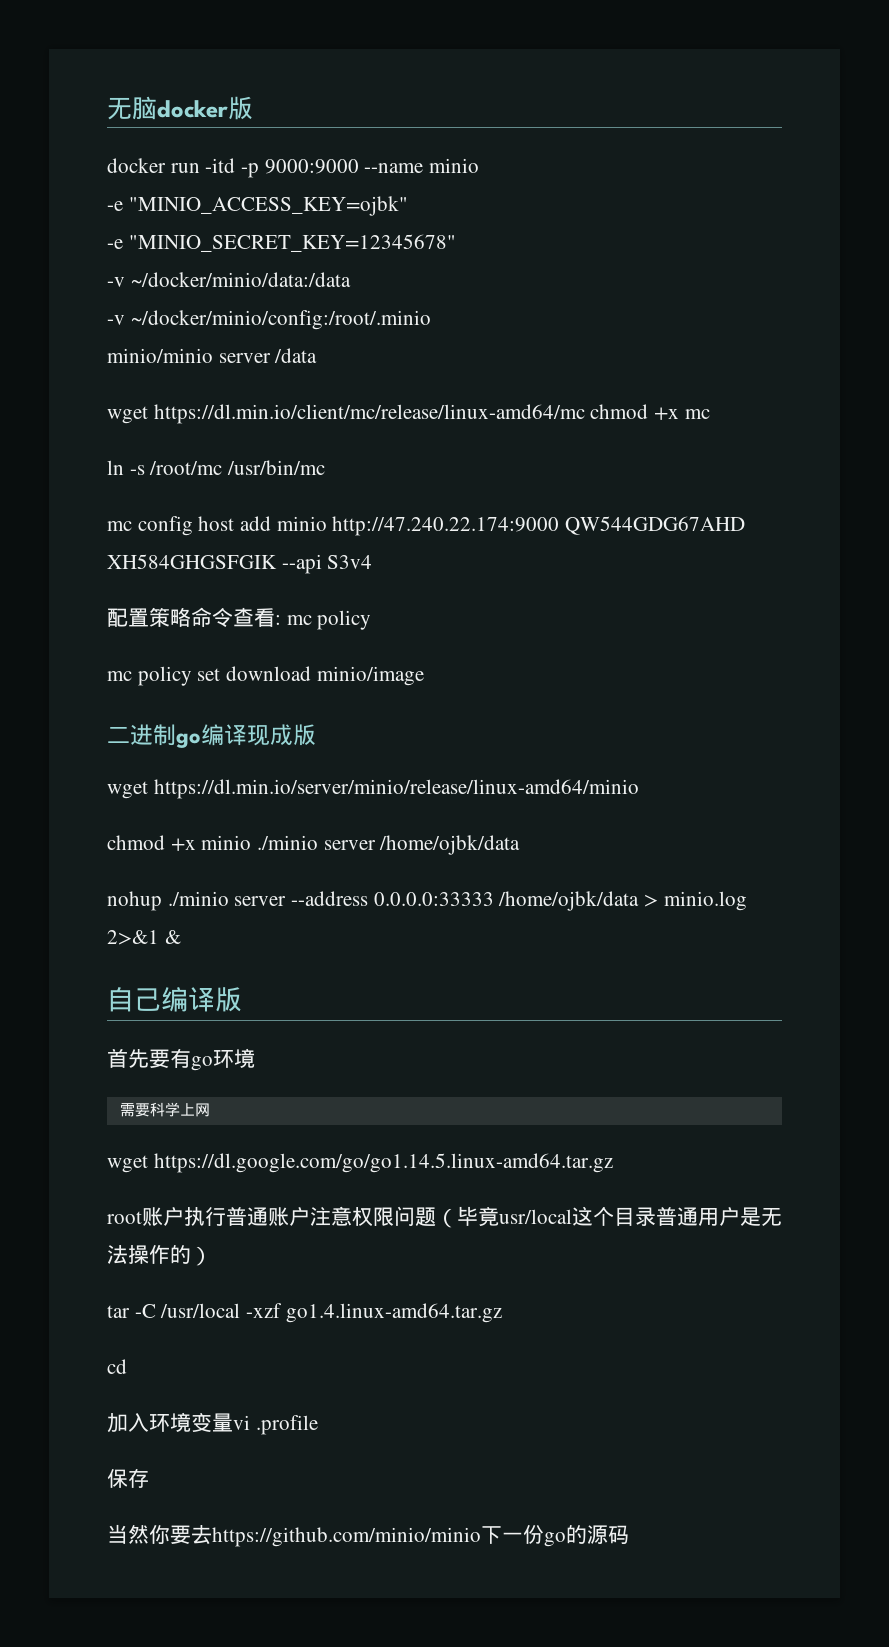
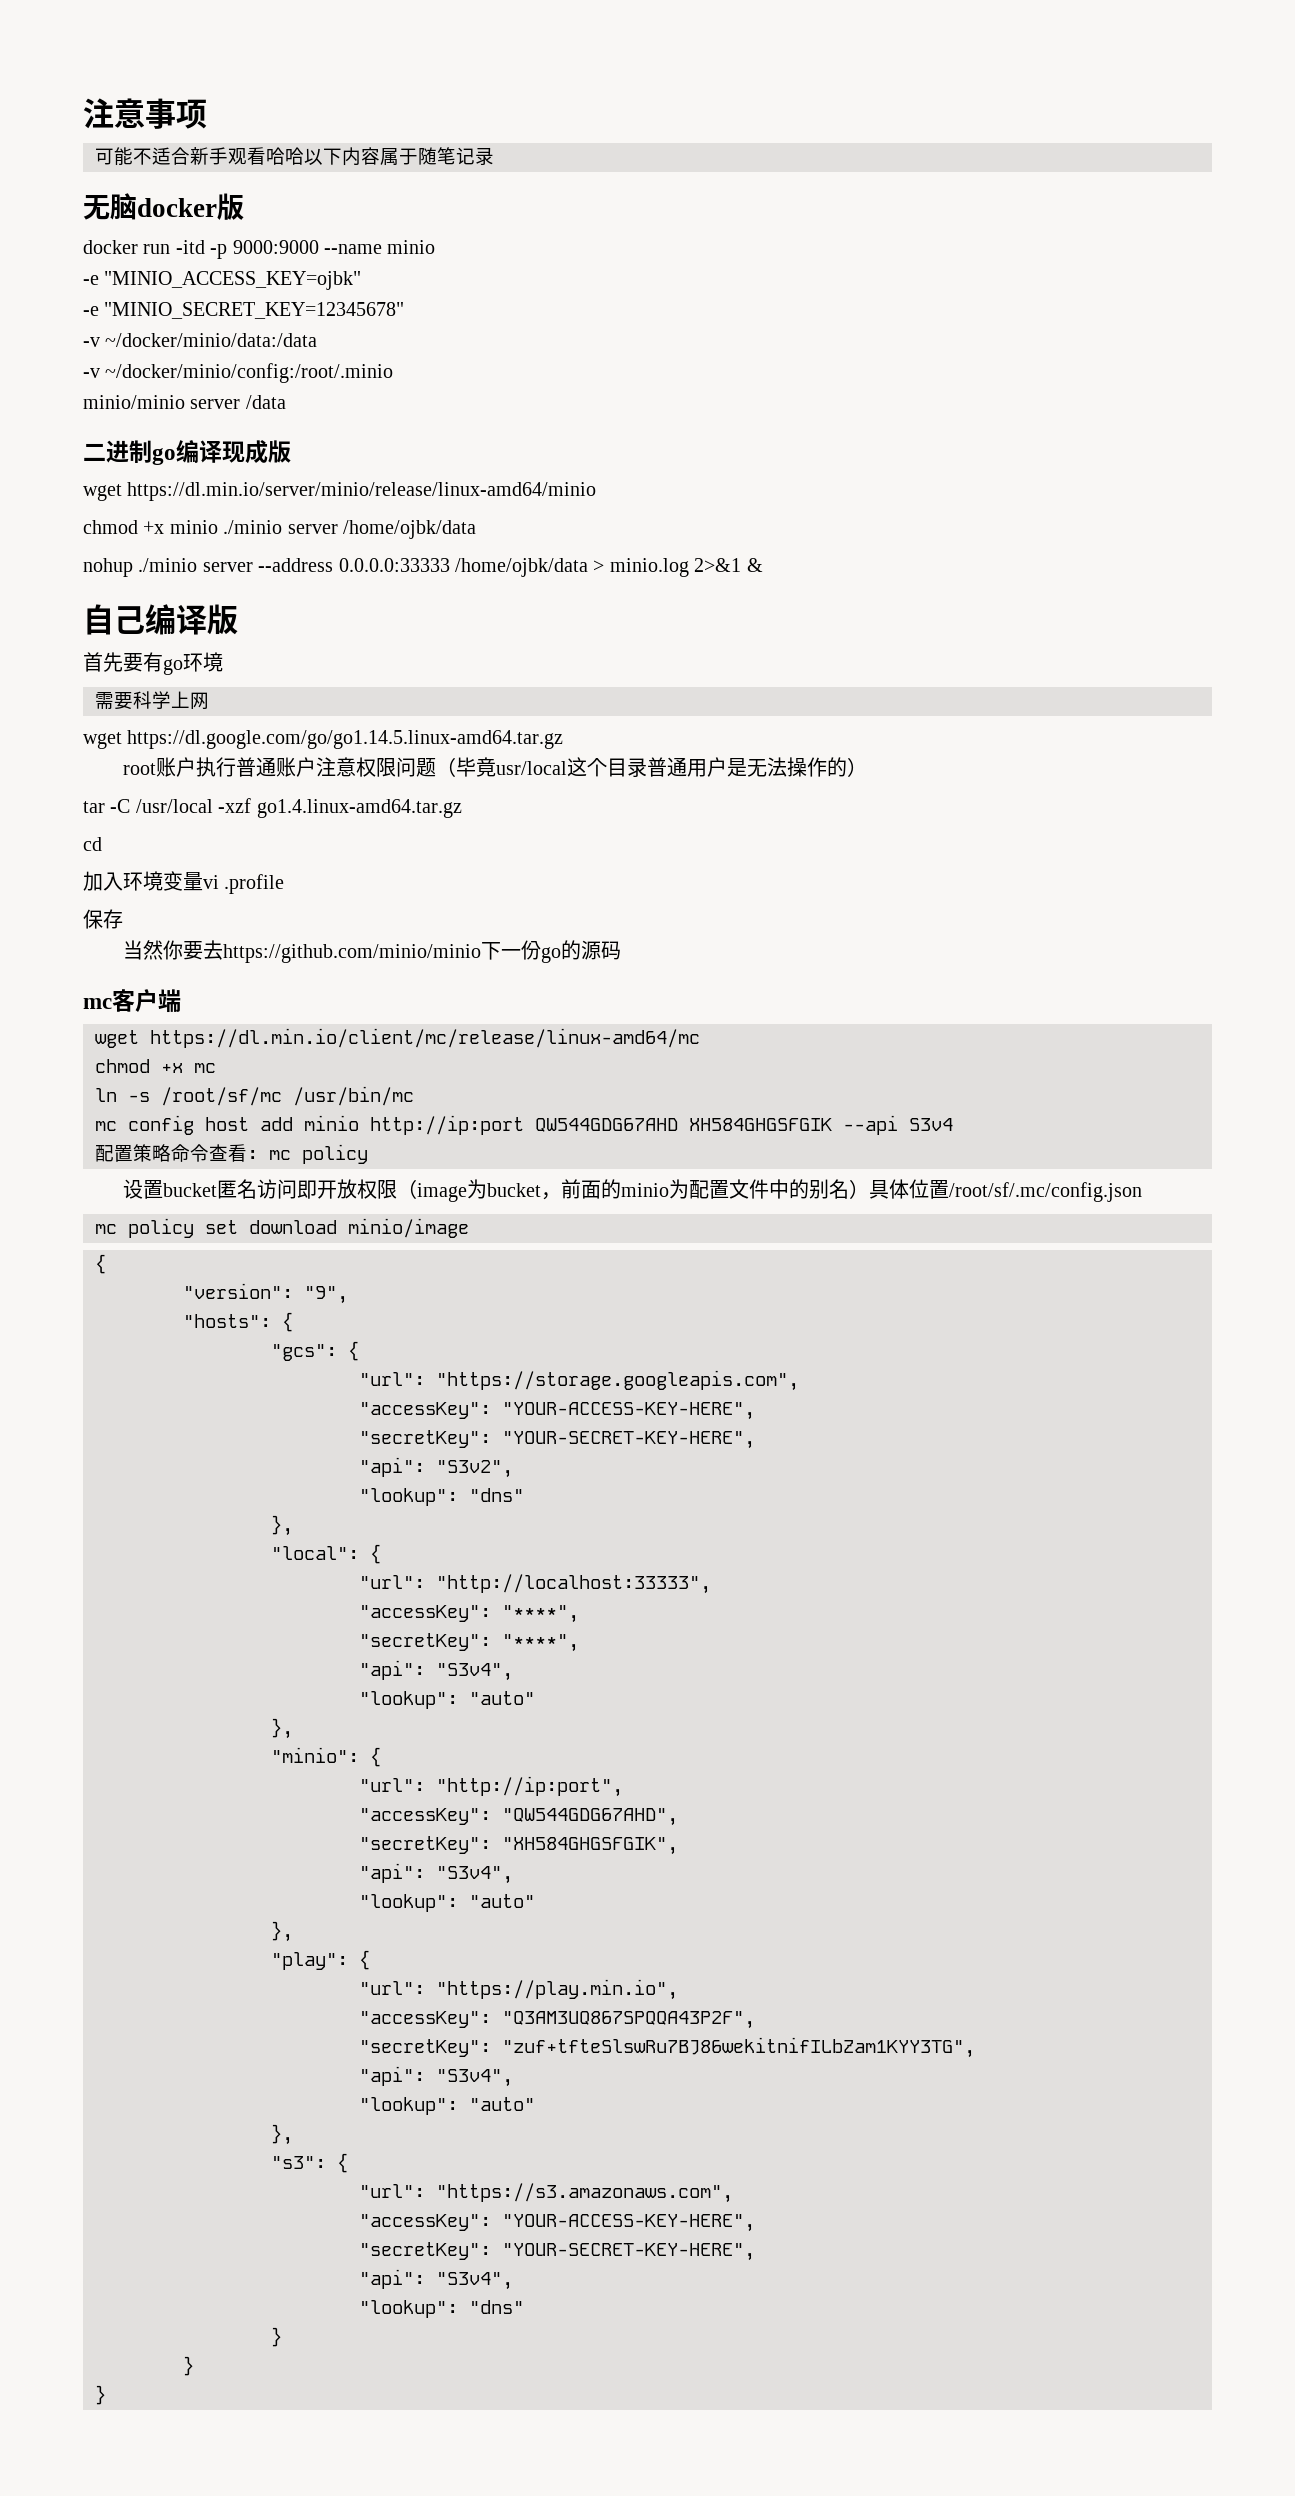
(107, 108) none -> [83,98,207,129] [95,147,494,166] 注意事项 // 可能不适合新手观看哈哈以下内容属于随笔记录 //
[107,404,710,424] [107,460,326,475] [107,516,746,536] [107,554,373,574] [107,607,372,630] [107,666,424,686] // wget https://dl.min.io/client/mc/release/linux-amd64/mc chmod +x mc // ln -s /root/mc /usr/bin/mc // mc config host add minio http://47.240.22.174:9000 QW544GDG67AHD XH584GHGSFGIK --api S3v4 // 配置策略命令查看: mc policy // mc policy set download minio/image -> (286, 402) none
(629, 1534) none -> [83,989,181,1013] [95,1028,700,1048] [95,1059,216,1073] [95,1086,414,1106] [95,1115,953,1135] [95,1144,368,1164] [122,1179,1142,1202] [95,1218,469,1238] [95,1254,106,1274] [183,1283,348,1304] [183,1312,293,1332] [271,1341,359,1361] [359,1370,799,1391] [359,1402,755,1420] [359,1430,755,1449] [359,1457,513,1478] [359,1488,524,1506] [271,1515,293,1536] [271,1544,381,1564] [359,1574,711,1594] [359,1605,579,1623] [359,1633,579,1652] [359,1660,513,1681] [359,1691,535,1709] [271,1718,293,1739] [271,1747,381,1767] [359,1776,623,1797] [359,1808,678,1826] [359,1836,678,1855] [359,1863,513,1884] [359,1894,535,1912] [271,1921,293,1942] [271,1950,370,1970] [359,1979,678,2000] [359,2011,755,2029] [359,2037,975,2058] [359,2066,513,2087] [359,2097,535,2115] [271,2124,293,2145] [271,2153,348,2173] [359,2183,733,2203] [359,2214,755,2232] [359,2242,755,2261] [359,2269,513,2290] [359,2300,524,2318] [271,2327,282,2347] [183,2356,194,2376] [95,2385,106,2405] // mc客户端 // wget https://dl.min.io/client/mc/release/linux-amd64/mc // chmod +x mc // ln -s /root/sf/mc /usr/bin/mc // mc config host add minio http://ip:port QW544GDG67AHD XH584GHGSFGIK --api S3v4 // 配置策略命令查看: mc policy // 设置bucket匿名访问即开放权限（image为bucket，前面的minio为配置文件中的别名）具体位置/root/sf/.mc/config.json // mc policy set download minio/image // { // "version": "9", // "hosts": { // "gcs": { // "url": "https://storage.googleapis.com", // "accessKey": "YOUR-ACCESS-KEY-HERE", // "secretKey": "YOUR-SECRET-KEY-HERE", // "api": "S3v2", // "lookup": "dns" // }, // "local": { // "url": "http://localhost:33333", // "accessKey": "****", // "secretKey": "****", // "api": "S3v4", // "lookup": "auto" // }, // "minio": { // "url": "http://ip:port", // "accessKey": "QW544GDG67AHD", // "secretKey": "XH584GHGSFGIK", // "api": "S3v4", // "lookup": "auto" // }, // "play": { // "url": "https://play.min.io", // "accessKey": "Q3AM3UQ867SPQQA43P2F", // "secretKey": "zuf+tfteSlswRu7BJ86wekitnifILbZam1KYY3TG", // "api": "S3v4", // "lookup": "auto" // }, // "s3": { // "url": "https://s3.amazonaws.com", // "accessKey": "YOUR-ACCESS-KEY-HERE", // "secretKey": "YOUR-SECRET-KEY-HERE", // "api": "S3v4", // "lookup": "dns" // } // } // }

